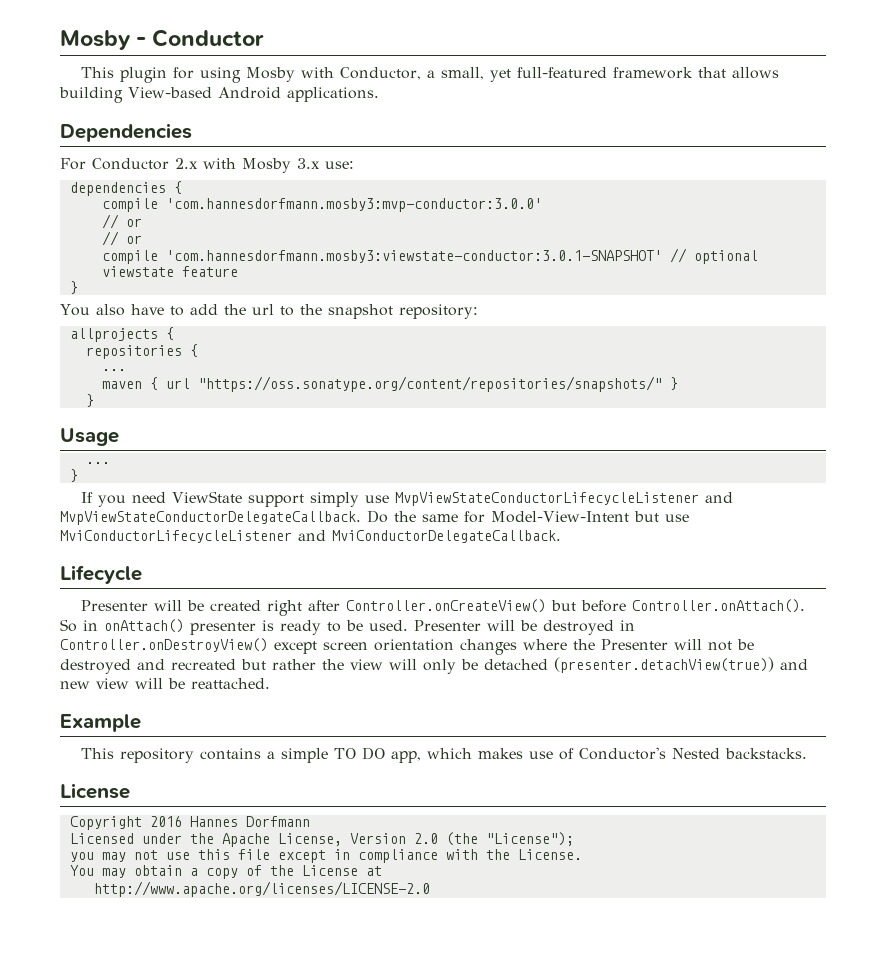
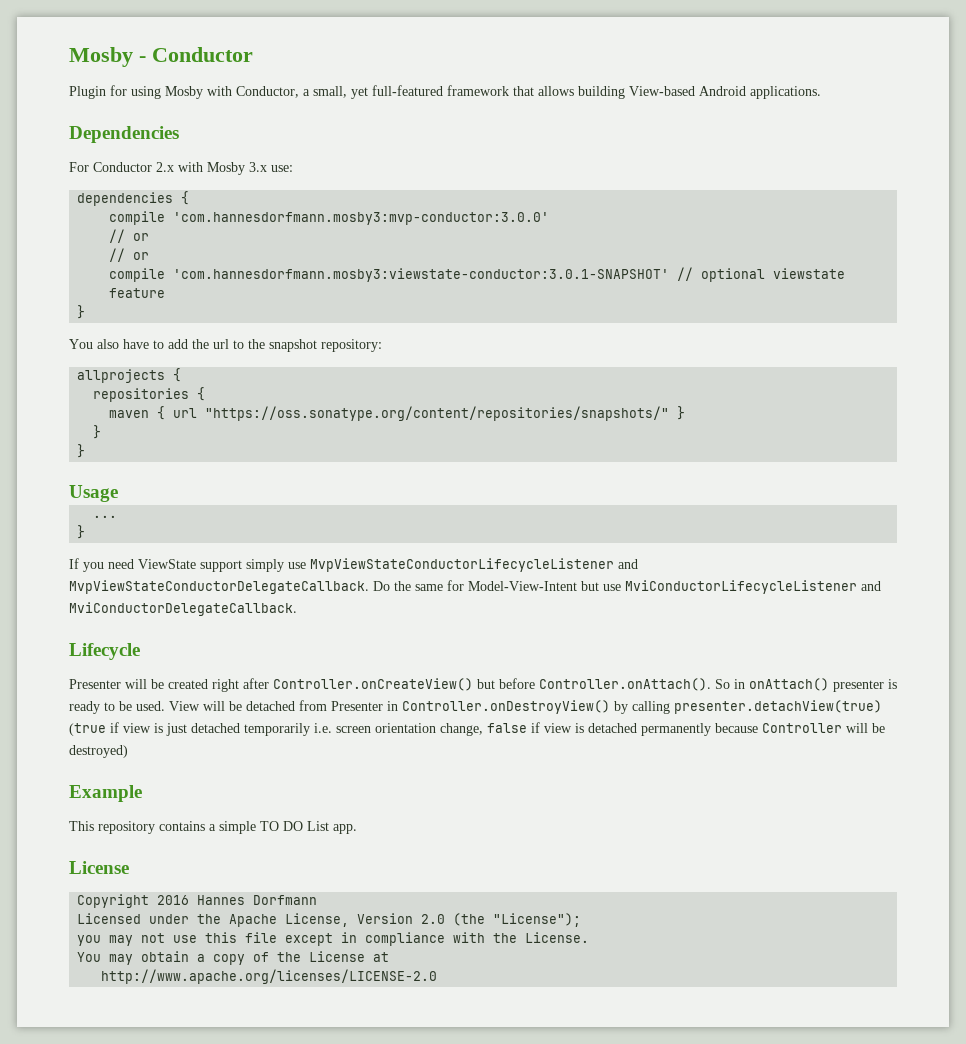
[80,67,167,83] This plugin -> [69,86,106,99] Plugin
[101,369,126,371] // ... -> (206, 394) none
(94, 400) none -> [77,444,86,458] // }
[414,620,635,635] [60,638,754,655] [60,657,808,674] [60,678,270,689] Presenter will be destroyed in Controller.onDestroyView() except screen orientation changes where the Presenter will not be destroyed and recreated but rather the view will only be detached (presenter.detachView(true)) and new view will be reattached. -> [169,700,882,714] [69,722,885,736] [69,745,128,758] View will be detached from Presenter in Controller.onDestroyView() by calling presenter.detachView(true) (true if view is just detached temporarily i.e. screen orientation change, false if view is detached permanently because Controller will be destroyed)
[390,747,807,763] app, which makes use of Conductor's Nested backstacks. -> [307,821,357,834] List app.

